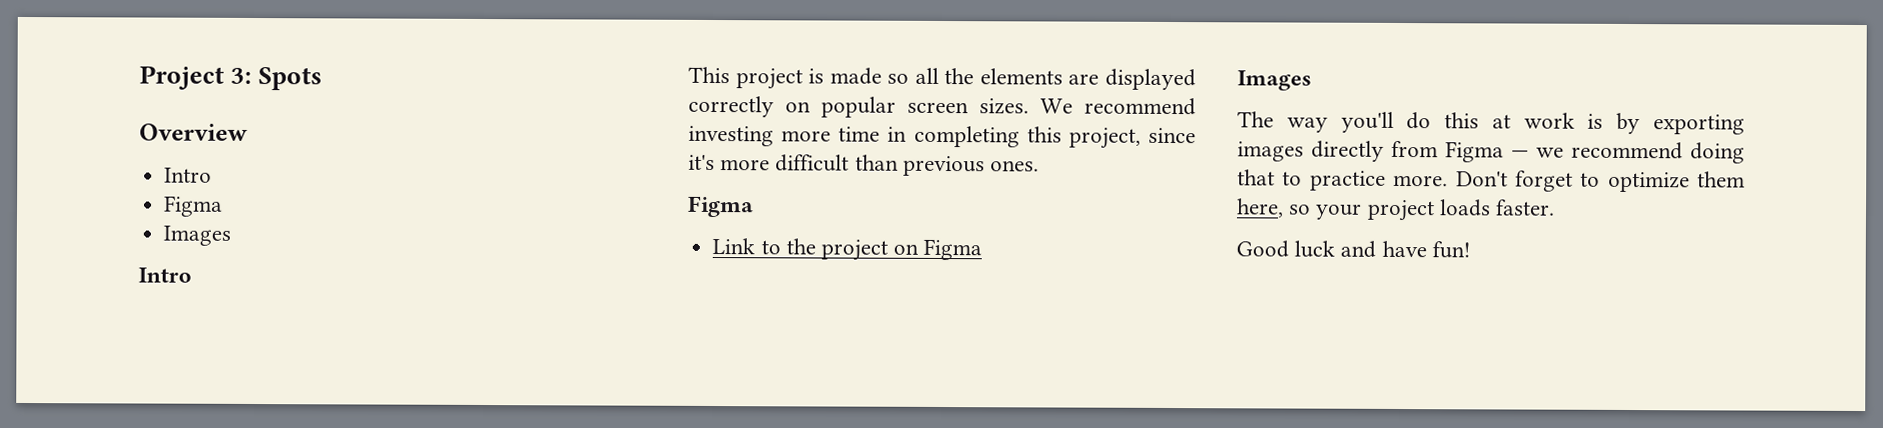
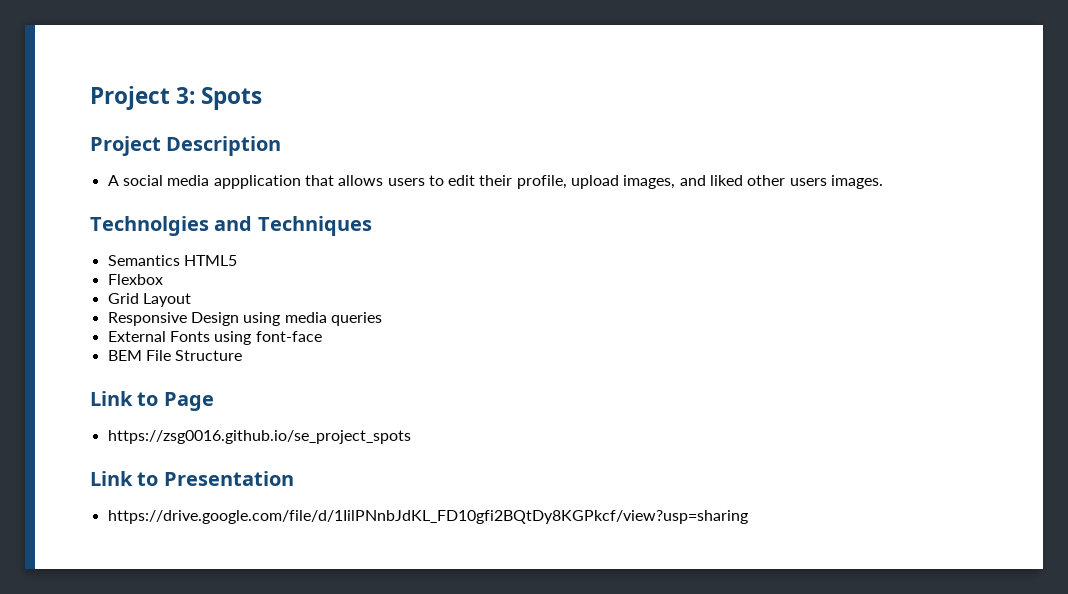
[139,123,248,141] [164,167,213,183] [163,195,224,217] [163,225,232,246] [138,267,192,283] [688,66,1196,91] [688,95,1196,118] [688,125,1196,149] [688,154,1040,177] [687,195,754,218] [712,238,983,261] [1237,70,1312,91] [1237,111,1745,135] [1237,140,1745,164] [1237,169,1745,193] [1236,198,1556,222] [1236,240,1471,259] Overview // Intro // Figma // Images // Intro // This project is made so all the elements are displayed correctly on popular screen sizes. We recommend investing more time in completing this project, since it's more difficult than previous ones. // Figma // Link to the project on Figma // Images // The way you'll do this at work is by exporting images directly from Figma — we recommend doing that to practice more. Don't forget to optimize them here, so your project loads faster. // Good luck and have fun! -> [90,136,282,156] [107,175,884,189] [90,216,372,236] [107,255,237,266] [107,274,163,285] [107,293,191,307] [107,312,382,326] [107,331,322,345] [107,350,243,361] [90,391,214,411] [107,430,411,444] [90,471,294,486] [107,510,748,524] Project Description // A social media appplication that allows users to edit their profile, upload images, and liked other users images. // Technolgies and Techniques // Semantics HTML5 // Flexbox // Grid Layout // Responsive Design using media queries // External Fonts using font-face // BEM File Structure // Link to Page // https://zsg0016.github.io/se_project_spots // Link to Presentation // https://drive.google.com/file/d/1IilPNnbJdKL_FD10gfi2BQtDy8KGPkcf/view?usp=sharing

